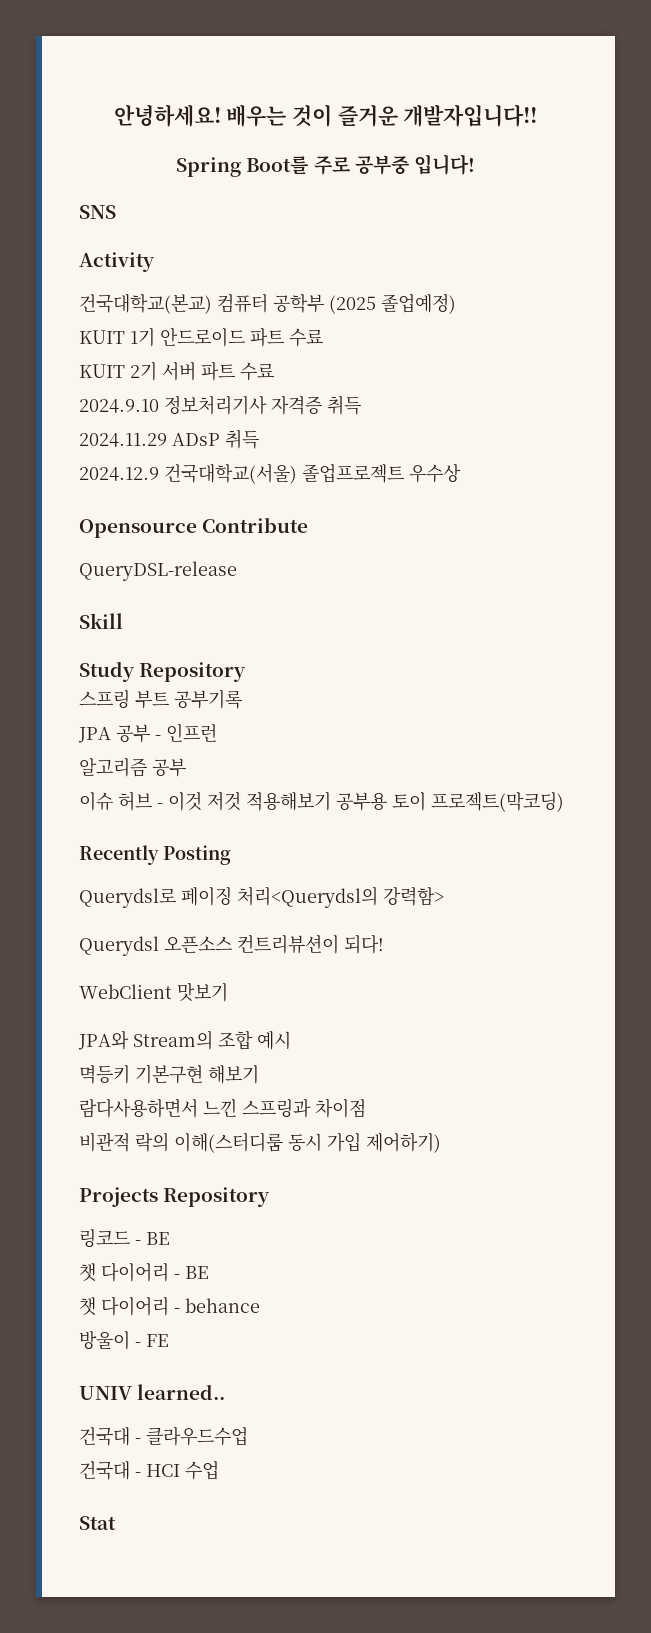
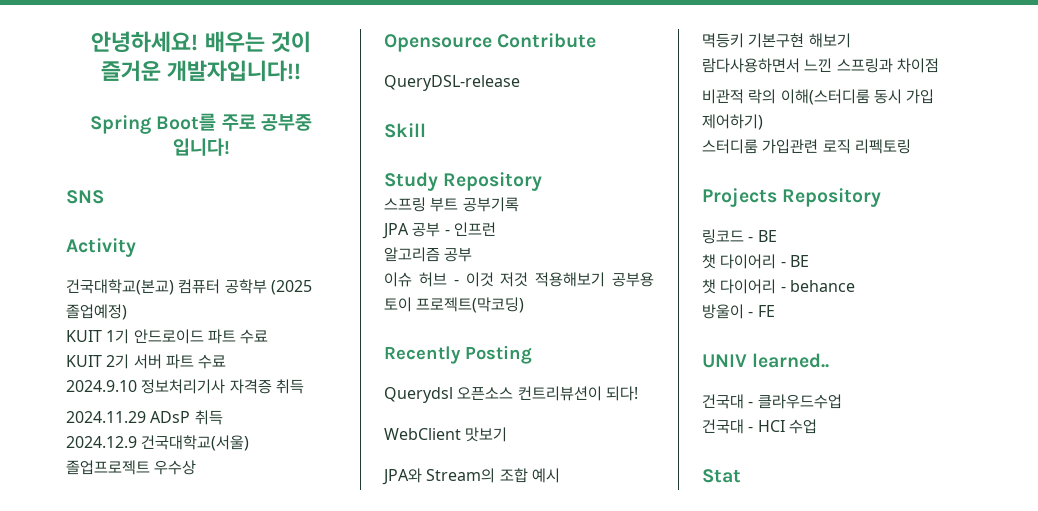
[79,886,444,908] // Querydsl로 페이징 처리<Querydsl의 강력함> -> (532, 354) none
(441, 1143) none -> [702,139,911,154] // 스터디룸 가입관련 로직 리펙토링

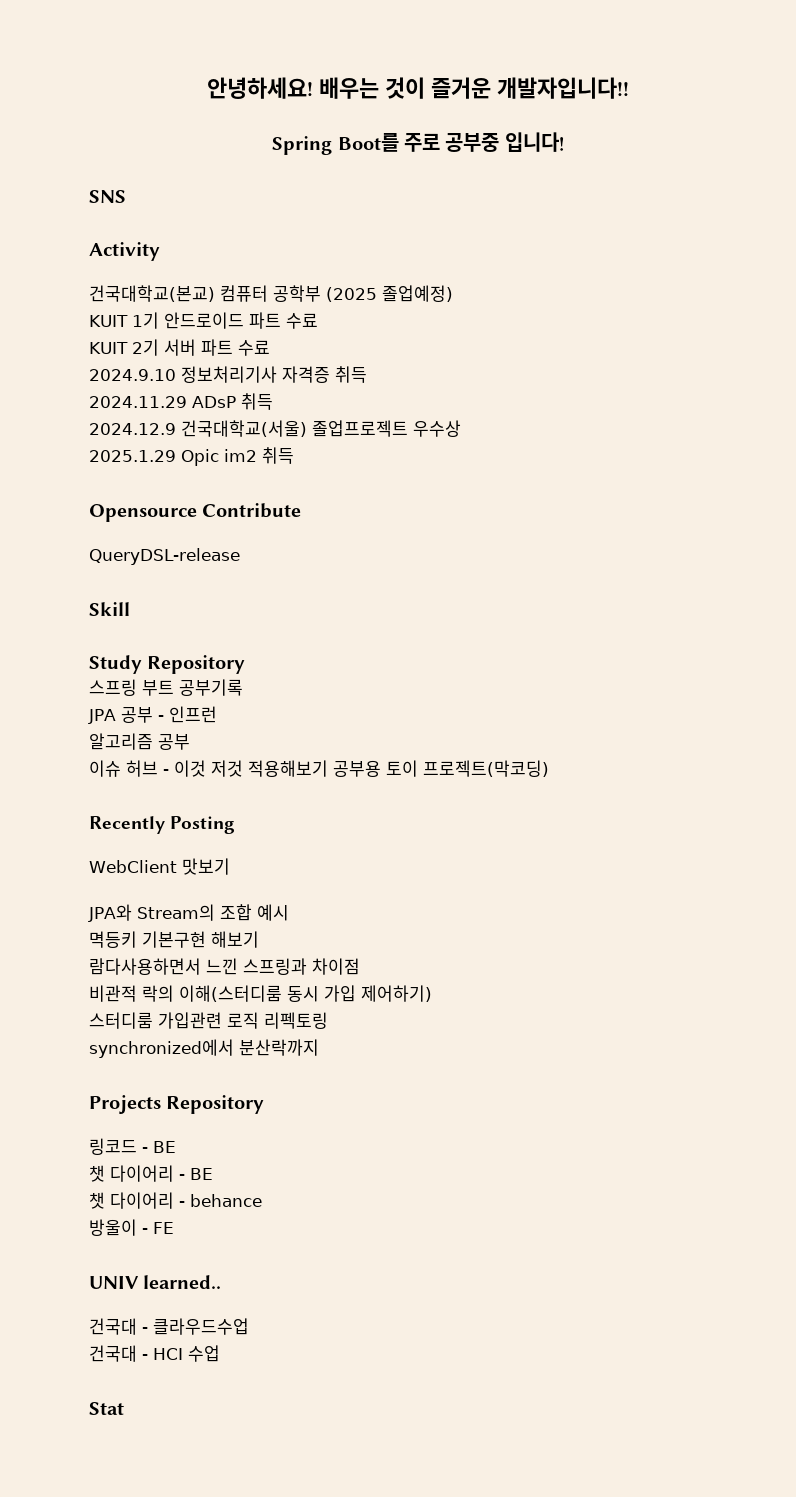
(197, 467) none -> [89,447,294,466] // 2025.1.29 Opic im2 취득
[384,386,638,403] // Querydsl 오픈소스 컨트리뷰션이 되다! -> (236, 825) none
(911, 146) none -> [89,1039,319,1058] // synchronized에서 분산락까지

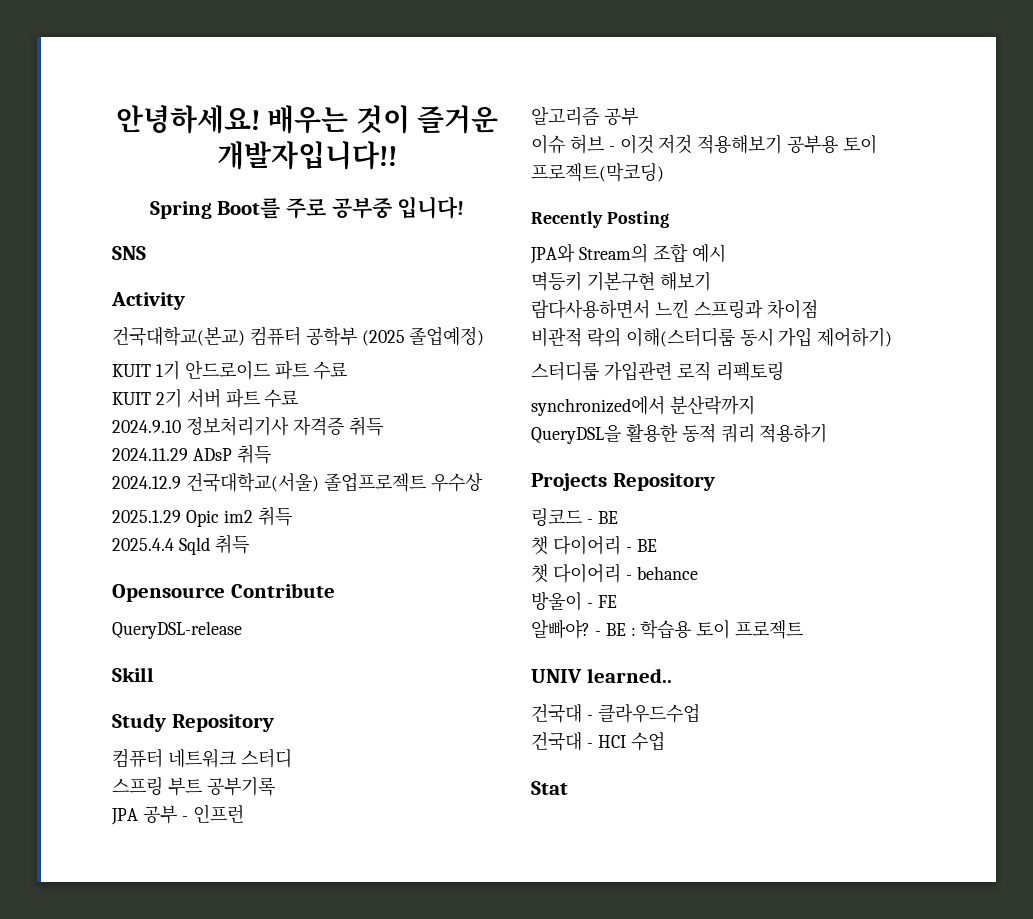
(294, 455) none -> [112,534,249,555] // 2025.4.4 Sqld 취득
(246, 664) none -> [112,748,292,768] // 컴퓨터 네트워크 스터디
[89,858,230,875] // WebClient 맛보기 -> (669, 219) none
(319, 1047) none -> [531,424,828,444] // QueryDSL을 활용한 동적 쿼리 적용하기
(174, 1228) none -> [531,619,804,639] // 알빠야? - BE : 학습용 토이 프로젝트

